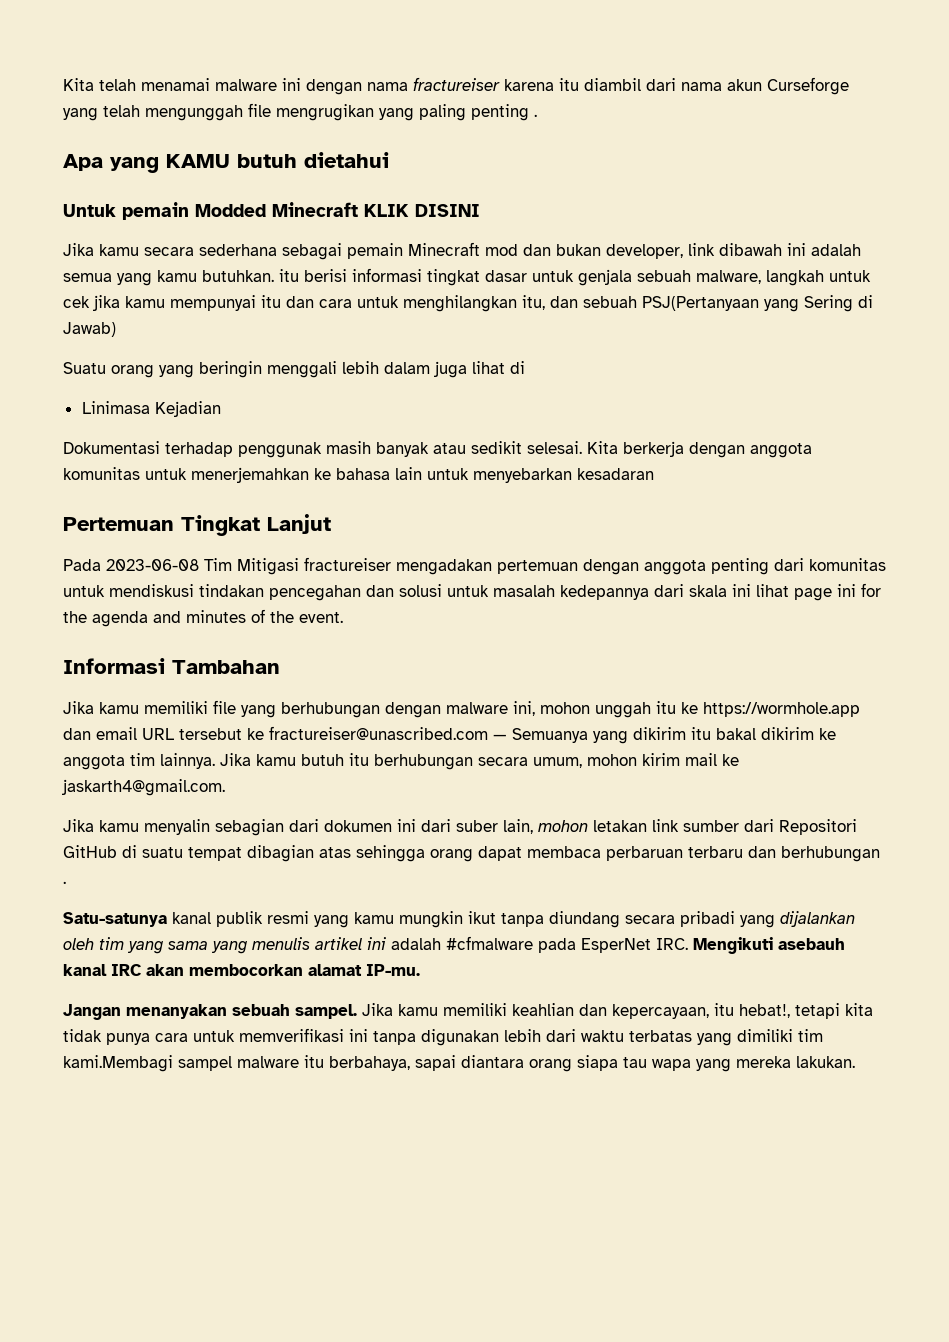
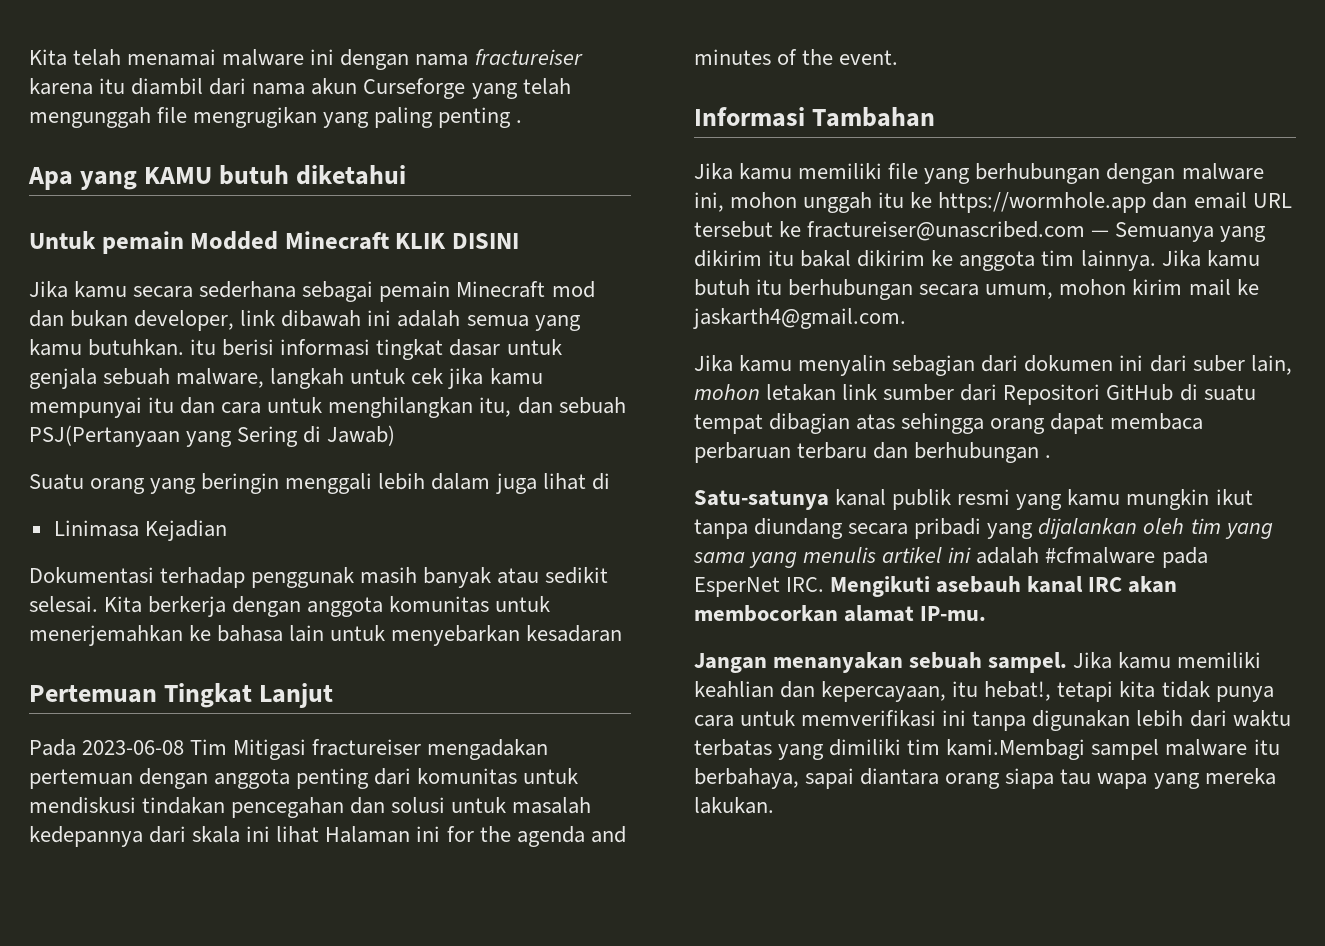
[304,152,389,168] dietahui -> [296,165,407,185] diketahui
[794,588,832,601] page -> [325,826,411,843] Halaman

